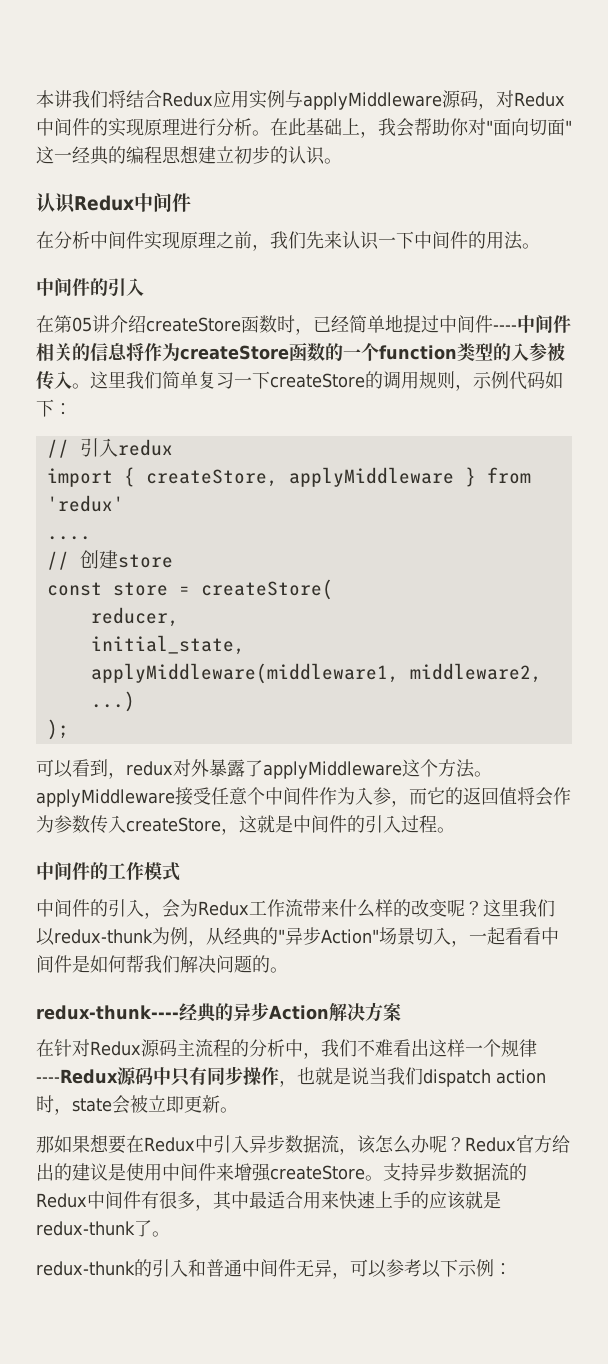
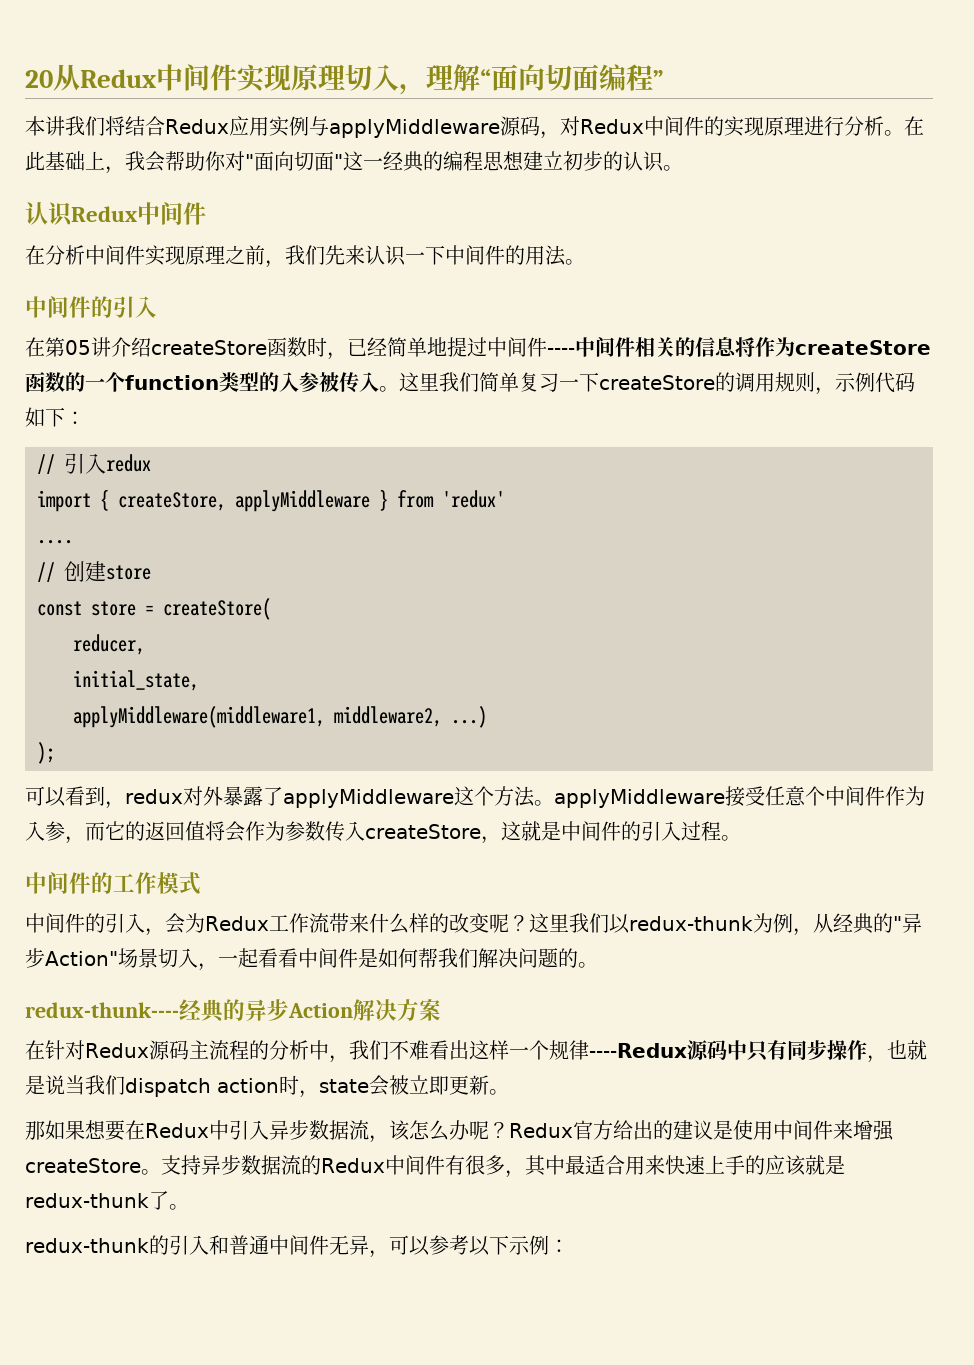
(36, 99) none -> [25,64,664,95] 20从Redux中间件实现原理切入，理解“面向切面编程” //

